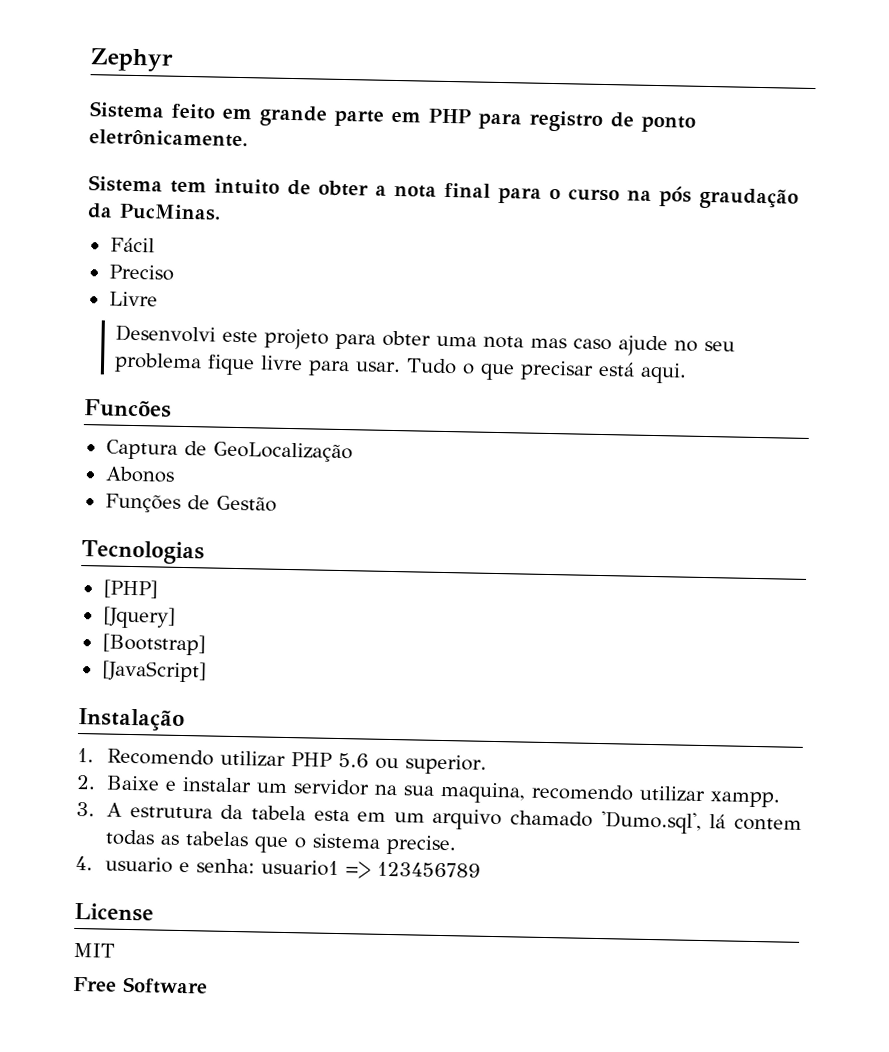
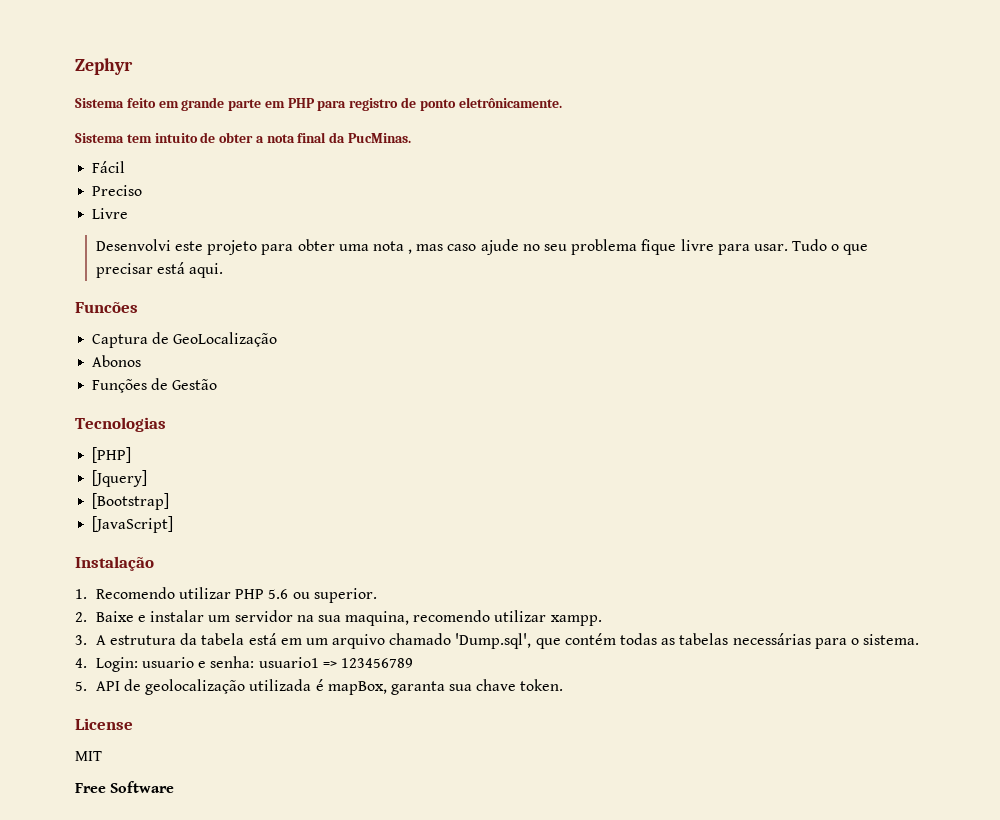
[498,186,799,210] para o curso na pós graudação -> (327, 137) none
(525, 342) none -> [408,249,413,254] ,
[313,809,350,822] esta -> [248,633,277,645] está
[600,811,802,834] [105,829,458,856] 'Dumo.sql', lá contem todas as tabelas que o sistema precise. -> [455,633,920,649] 'Dump.sql', que contém todas as tabelas necessárias para o sistema.
(93, 863) none -> [95,657,138,672] Login:
(482, 869) none -> [75,679,564,695] // 5. API de geolocalização utilizada é mapBox, garanta sua chave token.

